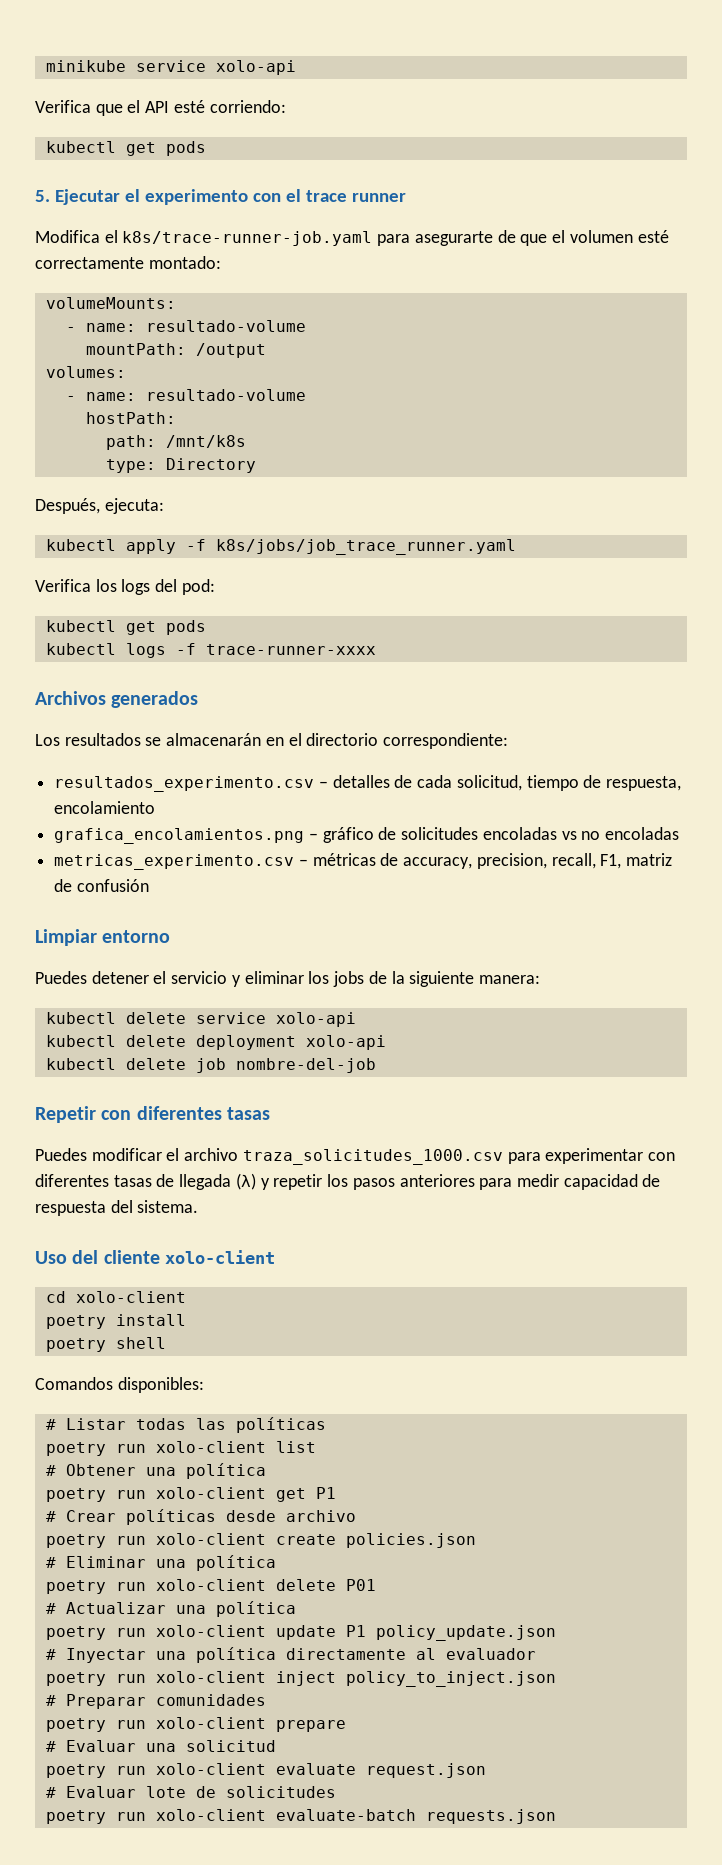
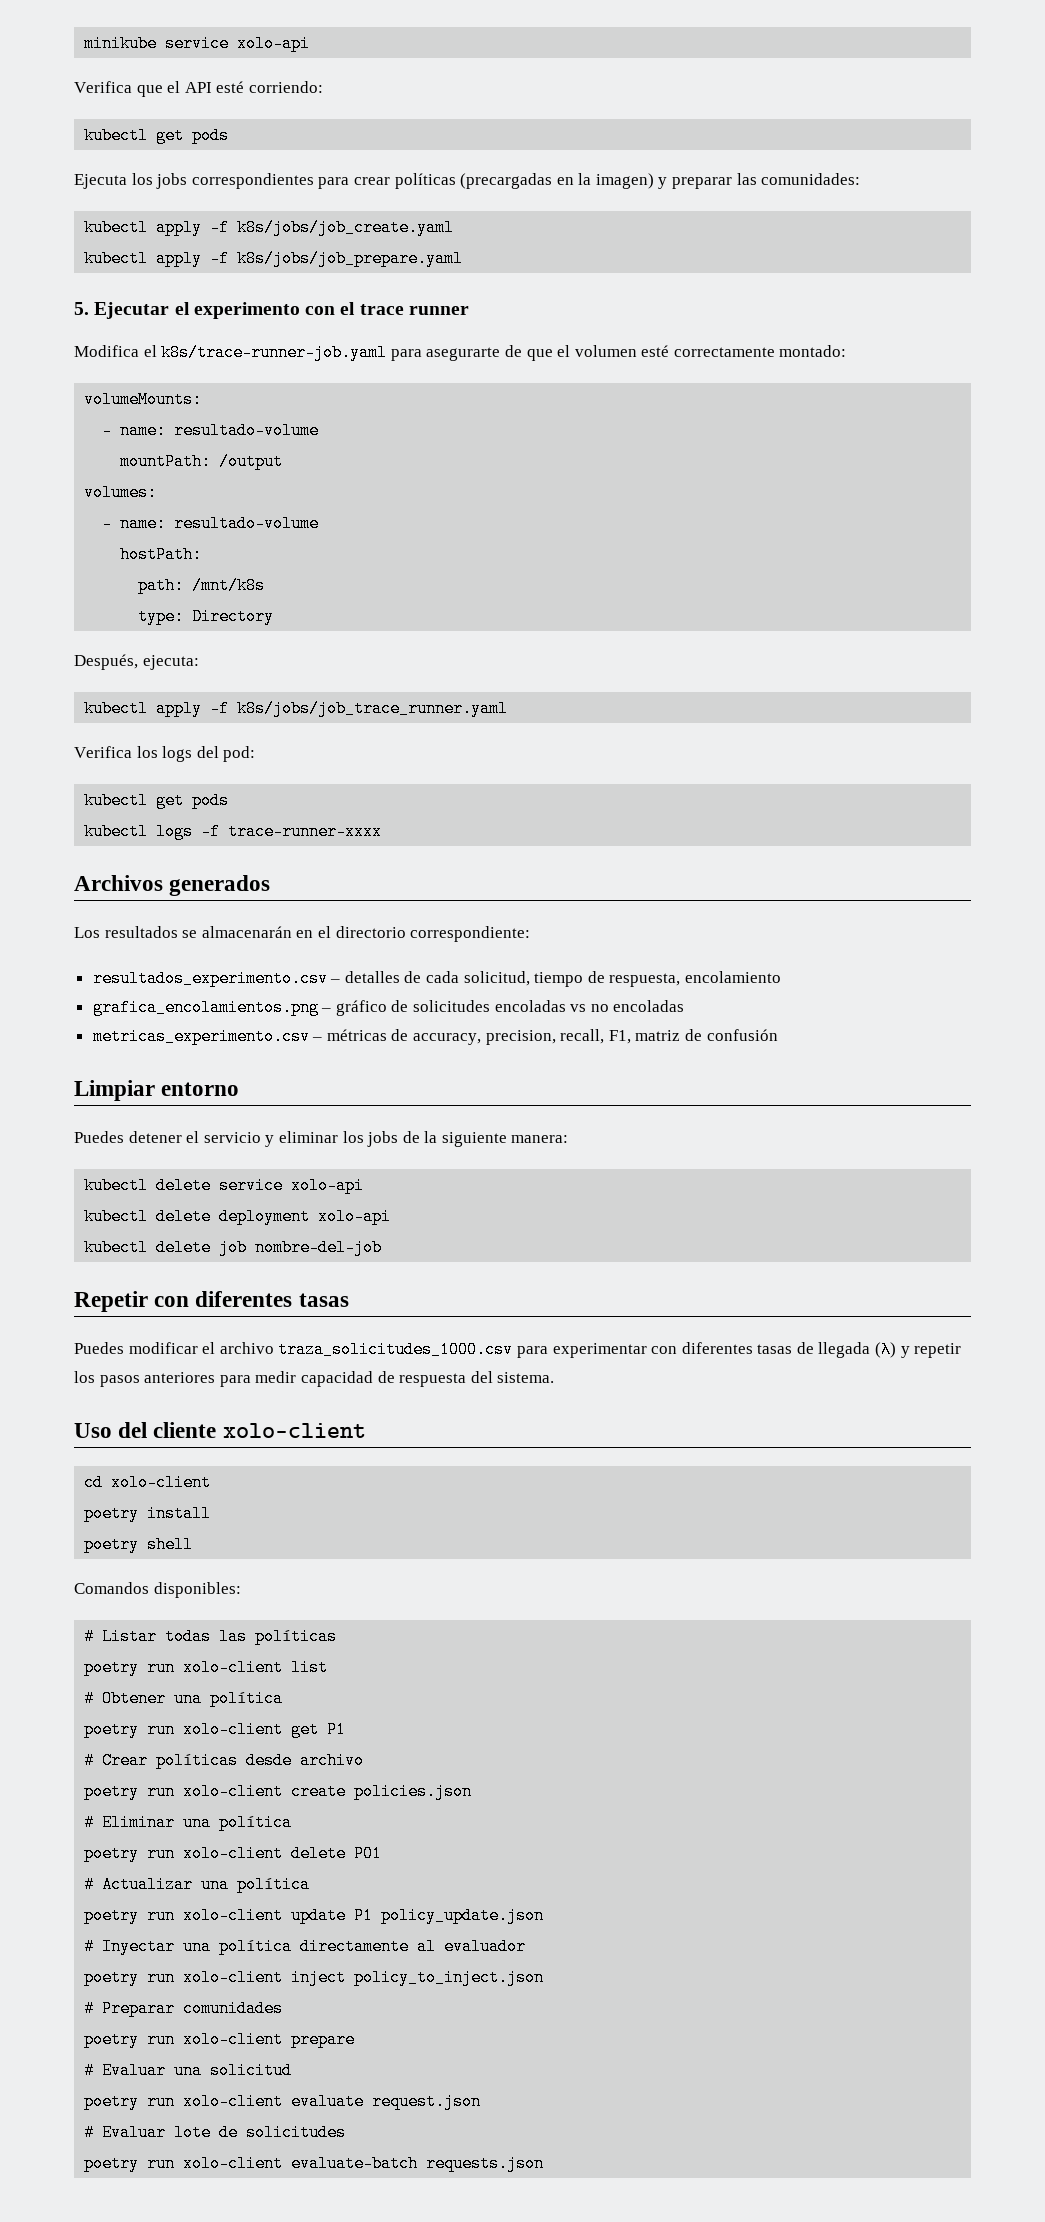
(206, 148) none -> [74,173,861,189] [84,219,455,236] [84,250,464,267] // Ejecuta los jobs correspondientes para crear políticas (precargadas en la imagen) y preparar las comunidades: // kubectl apply -f k8s/jobs/job_create.yaml // kubectl apply -f k8s/jobs/job_prepare.yaml

